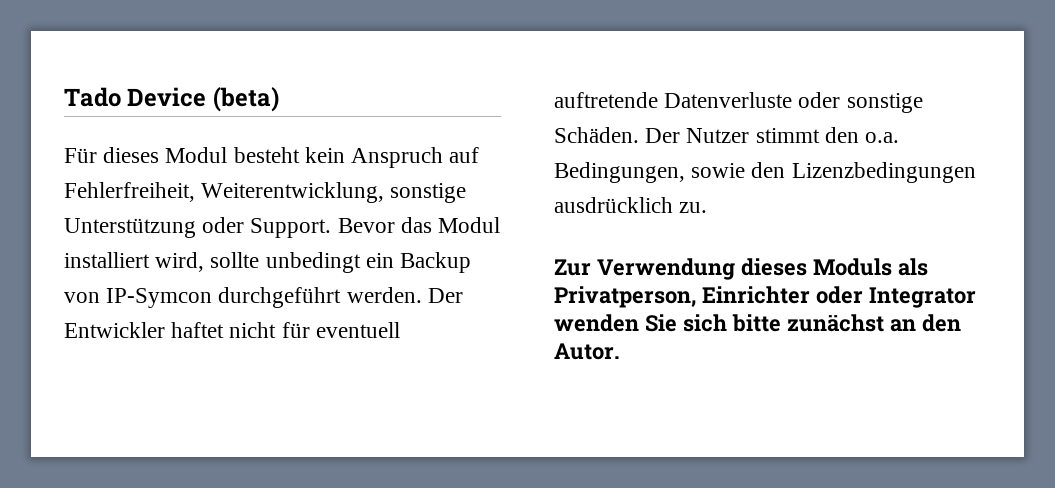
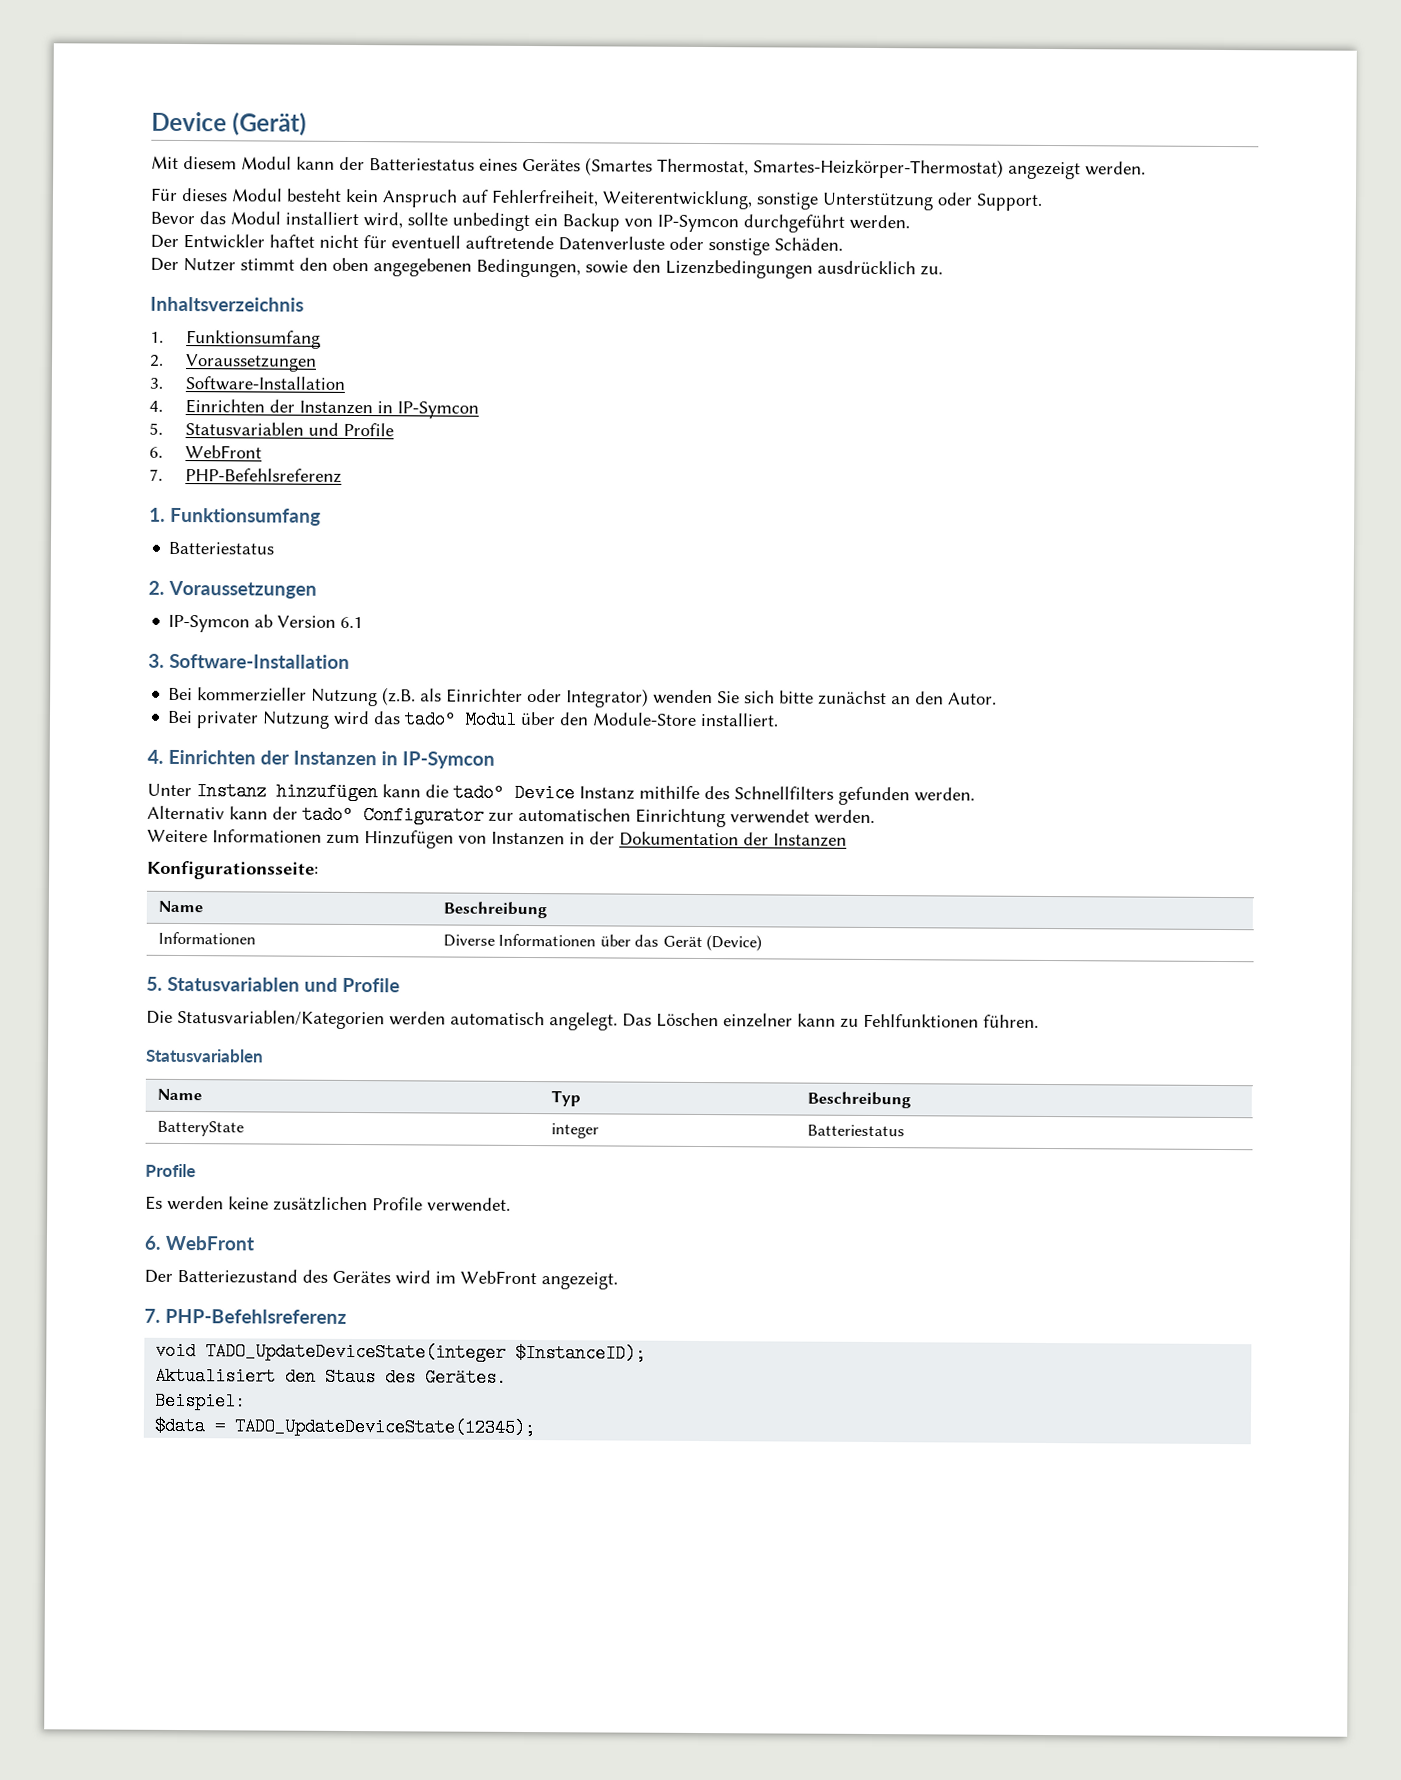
[64,87,279,112] Tado Device (beta) -> [151,111,308,136] [151,155,1146,180] Device (Gerät) // Mit diesem Modul kann der Batteriestatus eines Gerätes (Smartes Thermostat, Smartes-Heizkörper-Thermostat) angezeigt werden.
(332, 228) none -> (1043, 202) //
(422, 295) none -> (910, 222) //
(639, 135) none -> (843, 244) //
[865,132,900,143] o.a. -> [332,257,472,277] oben angegebenen
[554,258,928,280] [554,286,696,308] Zur Verwendung dieses Moduls als Privatperson, -> [150,296,304,312] [150,330,321,349] [150,354,317,372] [149,376,345,391] [149,399,479,419] [149,422,394,437] [149,445,262,459] [149,468,342,483] [149,507,321,526] [168,541,275,555] [148,580,317,599] [168,614,364,633] [148,653,350,669] [168,687,443,707] Inhaltsverzeichnis // 1. Funktionsumfang // 2. Voraussetzungen // 3. Software-Installation // 4. Einrichten der Instanzen in IP-Symcon // 5. Statusvariablen und Profile // 6. WebFront // 7. PHP-Befehlsreferenz // 1. Funktionsumfang // Batteriestatus // 2. Voraussetzungen // IP-Symcon ab Version 6.1 // 3. Software-Installation // Bei kommerzieller Nutzung (z.B. als
[868,287,976,308] Integrator -> [566,688,650,708] Integrator)
(620, 351) none -> [167,710,780,729] [147,749,495,769] [147,782,975,806] [147,805,875,828] [147,829,847,849] [147,860,319,880] [157,900,203,913] [442,901,547,919] [157,931,256,945] [442,933,763,952] [146,976,400,993] [146,1009,1039,1031] [146,1048,264,1063] [156,1088,202,1101] [550,1090,581,1107] [806,1091,911,1109] [156,1120,244,1137] [550,1123,599,1139] [806,1124,905,1137] [145,1163,196,1178] [145,1195,511,1212] [144,1235,254,1251] [144,1268,618,1290] [144,1308,347,1324] [155,1341,647,1363] [155,1366,508,1387] [154,1391,247,1411] [154,1416,536,1438] // Bei privater Nutzung wird das tado° Modul über den Module-Store installiert. // 4. Einrichten der Instanzen in IP-Symcon // Unter Instanz hinzufügen kann die tado° Device Instanz mithilfe des Schnellfilters gefunden werden. // Alternativ kann der tado° Configurator zur automatischen Einrichtung verwendet werden. // Weitere Informationen zum Hinzufügen von Instanzen in der Dokumentation der Instanzen // Konfigurationsseite: // Name | Beschreibung // Informationen | Diverse Informationen über das Gerät (Device) // 5. Statusvariablen und Profile // Die Statusvariablen/Kategorien werden automatisch angelegt. Das Löschen einzelner kann zu Fehlfunktionen führen. // Statusvariablen // Name | Typ | Beschreibung // BatteryState | integer | Batteriestatus // Profile // Es werden keine zusätzlichen Profile verwendet. // 6. WebFront // Der Batteriezustand des Gerätes wird im WebFront angezeigt. // 7. PHP-Befehlsreferenz // void TADO_UpdateDeviceState(integer $InstanceID); // Aktualisiert den Staus des Gerätes. // Beispiel: // $data = TADO_UpdateDeviceState(12345);

